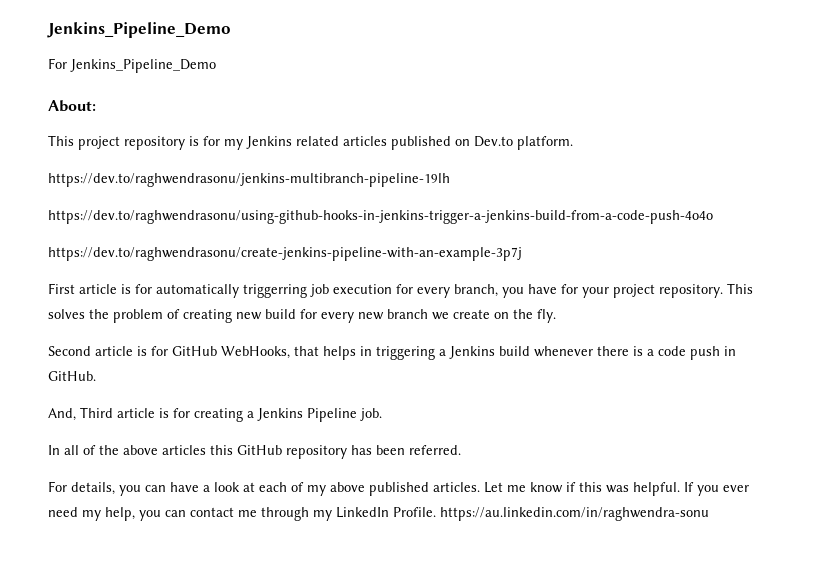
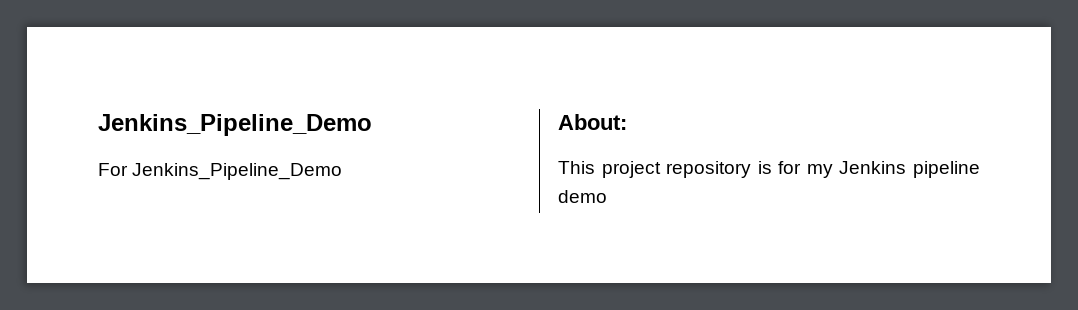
[296,136,573,150] [48,173,450,187] [48,210,713,224] [48,247,522,261] [48,283,753,298] [48,309,556,323] [48,346,736,360] [48,371,96,381] [48,407,382,422] [48,445,461,459] [48,481,749,496] [48,507,709,521] related articles published on Dev.to platform. // https://dev.to/raghwendrasonu/jenkins-multibranch-pipeline-19lh // https://dev.to/raghwendrasonu/using-github-hooks-in-jenkins-trigger-a-jenkins-build-from-a-code-push-4o4o // https://dev.to/raghwendrasonu/create-jenkins-pipeline-with-an-example-3p7j // First article is for automatically triggerring job execution for every branch, you have for your project repository. This solves the problem of creating new build for every new branch we create on the fly. // Second article is for GitHub WebHooks, that helps in triggering a Jenkins build whenever there is a code push in GitHub. // And, Third article is for creating a Jenkins Pipeline job. // In all of the above articles this GitHub repository has been referred. // For details, you can have a look at each of my above published articles. Let me know if this was helpful. If you ever need my help, you can contact me through my LinkedIn Profile. https://au.linkedin.com/in/raghwendra-sonu -> [913,161,980,178] [558,190,607,203] pipeline demo

